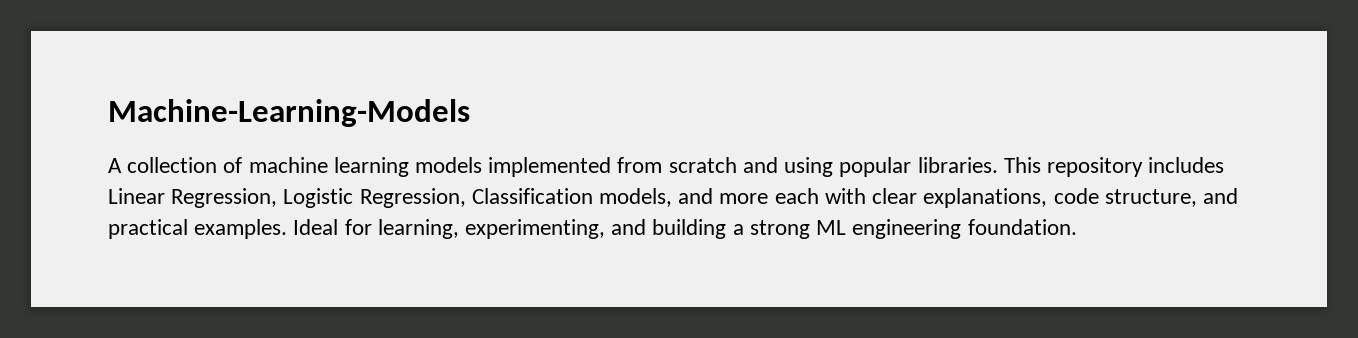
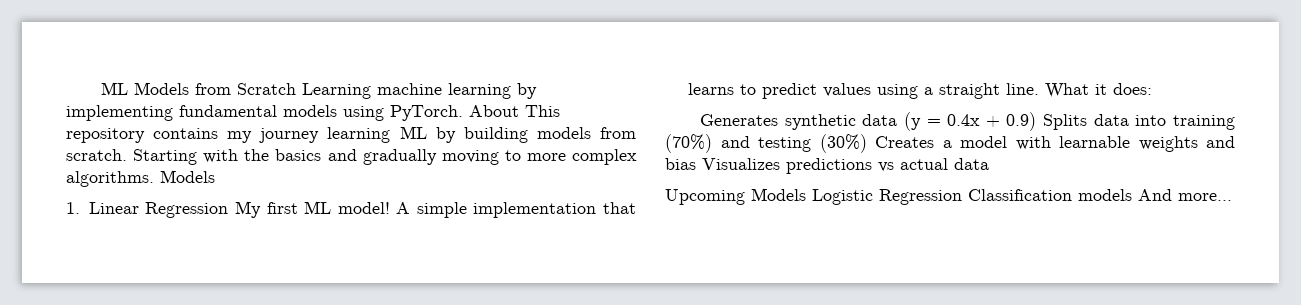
[108,99,470,127] [108,157,1225,177] [108,188,1238,208] [108,219,1077,239] Machine-Learning-Models // A collection of machine learning models implemented from scratch and using popular libraries. This repository includes Linear Regression, Logistic Regression, Classification models, and more each with clear explanations, code structure, and practical examples. Ideal for learning, experimenting, and building a strong ML engineering foundation. -> [100,82,537,99] [66,105,560,121] [66,126,636,143] [66,149,638,165] [66,170,215,187] [66,201,636,218] [687,83,1152,99] [699,112,1236,131] [665,134,1235,153] [665,158,989,174] [665,188,1232,205] ML Models from Scratch Learning machine learning by implementing fundamental models using PyTorch. About This repository contains my journey learning ML by building models from scratch. Starting with the basics and gradually moving to more complex algorithms. Models // 1. Linear Regression My first ML model! A simple implementation that learns to predict values using a straight line. What it does: // Generates synthetic data (y = 0.4x + 0.9) Splits data into training (70%) and testing (30%) Creates a model with learnable weights and bias Visualizes predictions vs actual data // Upcoming Models Logistic Regression Classification models And more...

